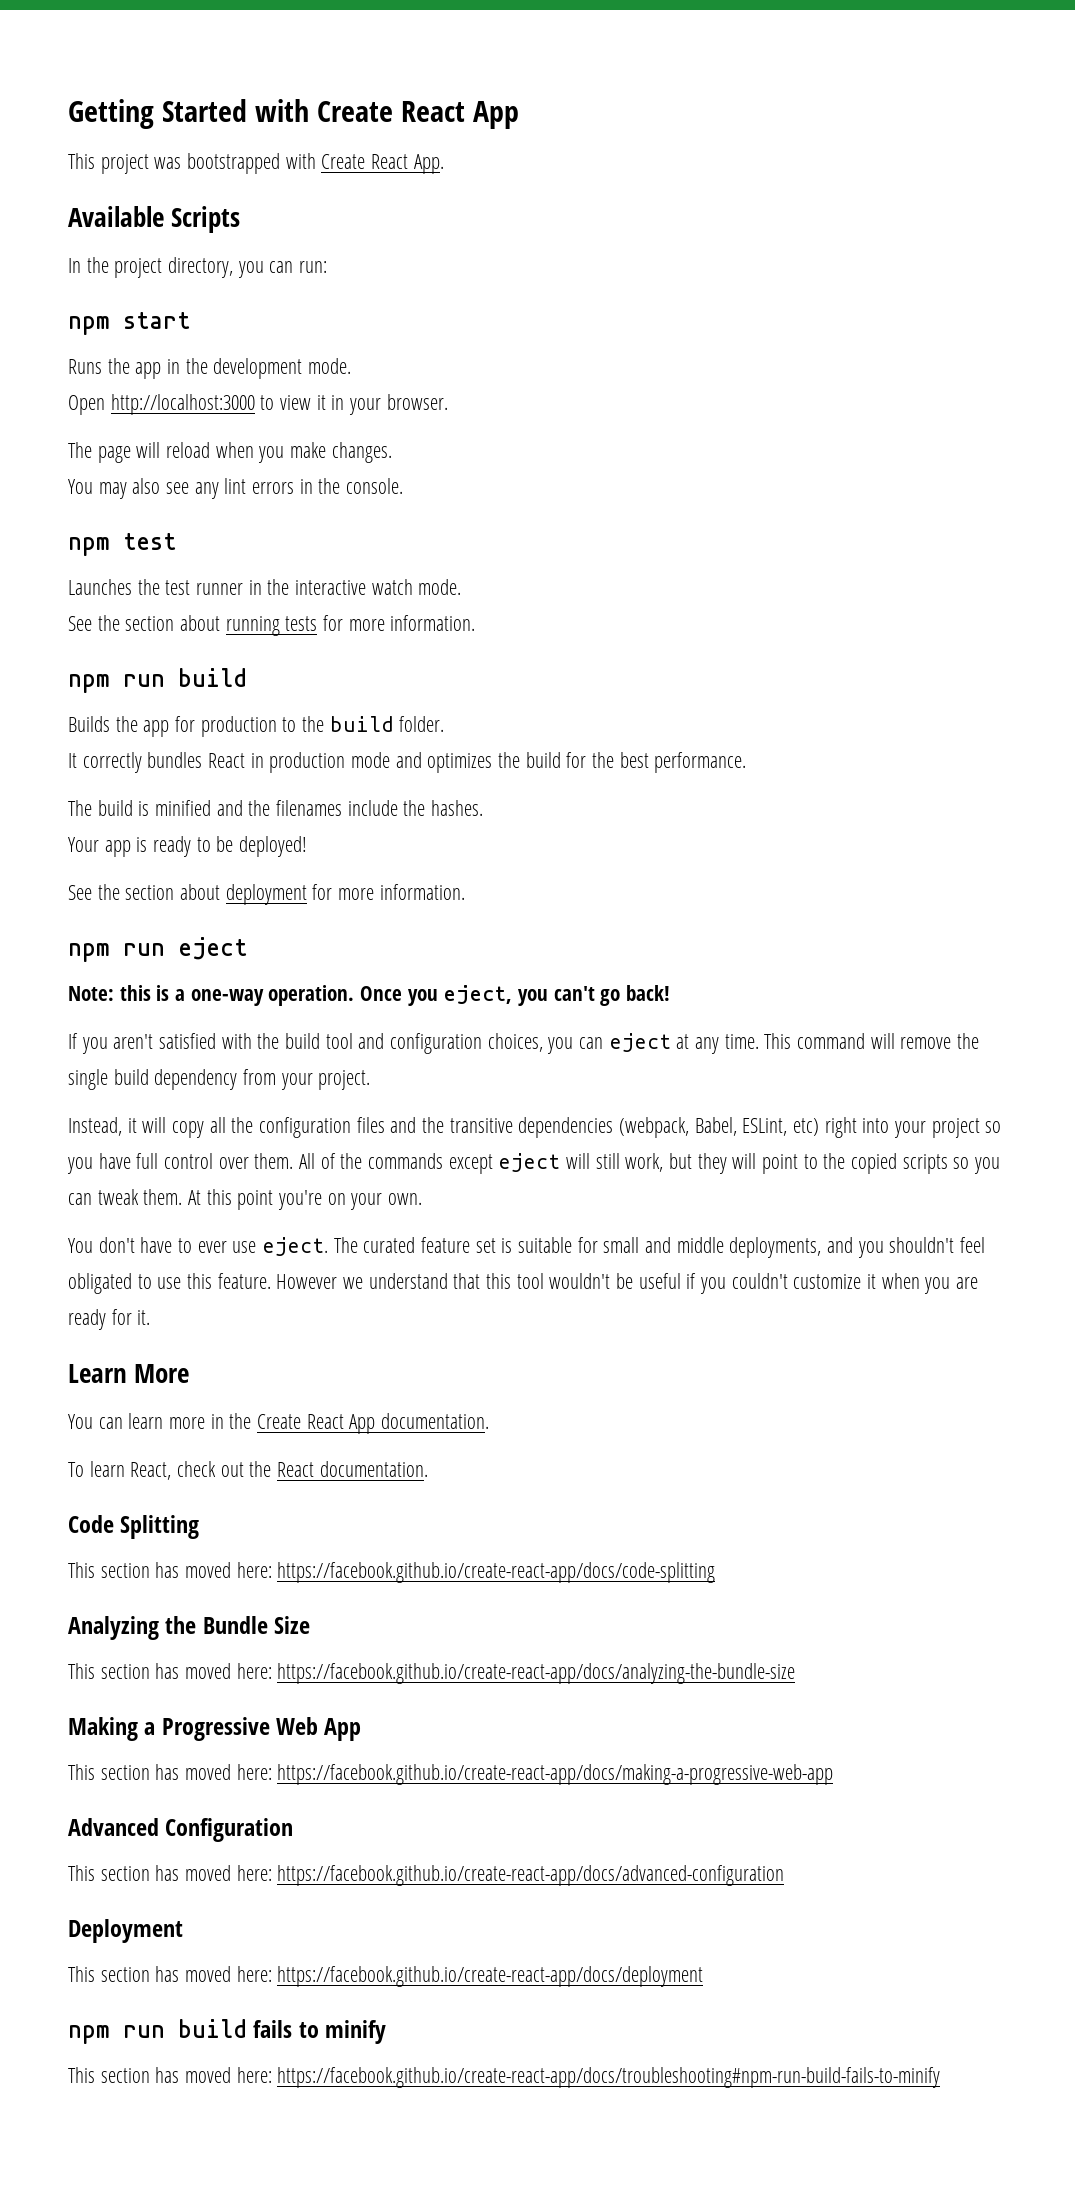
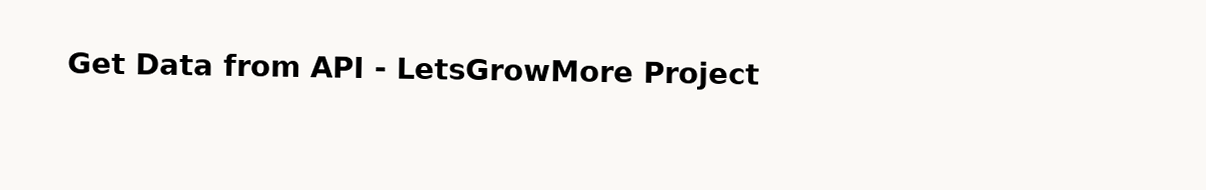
[68,99,519,129] [68,153,444,174] [68,206,241,233] [68,257,328,278] [68,312,190,335] [68,358,352,379] [68,394,448,415] [68,442,392,463] [68,478,404,499] [68,533,176,556] [68,579,462,595] [68,615,476,636] [68,668,247,693] [68,716,445,737] [68,752,747,773] [68,800,484,816] [68,836,308,857] [68,884,465,905] [68,937,247,962] [68,985,671,1006] [68,1033,980,1054] [68,1069,371,1090] [68,1117,1002,1138] [67,1153,1001,1174] [68,1189,423,1210] [68,1237,986,1258] [68,1273,979,1294] [68,1309,151,1330] [68,1364,190,1383] [68,1413,490,1434] [68,1461,428,1480] [68,1515,200,1539] [68,1562,716,1583] [68,1616,311,1640] [68,1663,796,1684] [68,1717,362,1741] [68,1764,834,1785] [68,1818,294,1842] [68,1865,785,1886] [68,1919,183,1943] [68,1966,704,1987] [68,2019,387,2044] [68,2067,941,2088] Getting Started with Create React App // This project was bootstrapped with Create React App. // Available Scripts // In the project directory, you can run: // npm start // Runs the app in the development mode. // Open http://localhost:3000 to view it in your browser. // The page will reload when you make changes. // You may also see any lint errors in the console. // npm test // Launches the test runner in the interactive watch mode. // See the section about running tests for more information. // npm run build // Builds the app for production to the build folder. // It correctly bundles React in production mode and optimizes the build for the best performance. // The build is minified and the filenames include the hashes. // Your app is ready to be deployed! // See the section about deployment for more information. // npm run eject // Note: this is a one-way operation. Once you eject, you can't go back! // If you aren't satisfied with the build tool and configuration choices, you can eject at any time. This command will remove the single build dependency from your project. // Instead, it will copy all the configuration files and the transitive dependencies (webpack, Babel, ESLint, etc) right into your project so you have full control over them. All of the commands except eject will still work, but they will point to the copied scripts so you can tweak them. At this point you're on your own. // You don't have to ever use eject. The curated feature set is suitable for small and middle deployments, and you shouldn't feel obligated to use this feature. However we understand that this tool wouldn't be useful if you couldn't customize it when you are ready for it. // Learn More // You can learn more in the Create React App documentation. // To learn React, check out the React documentation. // Code Splitting // This section has moved here: https://facebook.github.io/create-react-app/docs/code-splitting // Analyzing the Bundle Size // This section has moved here: https://facebook.github.io/create-react-app/docs/analyzing-the-bundle-size // Making a Progressive Web App // This section has moved here: https://facebook.github.io/create-react-app/docs/making-a-progressive-web-app // Advanced Configuration // This section has moved here: https://facebook.github.io/create-react-app/docs/advanced-configuration // Deployment // This section has moved here: https://facebook.github.io/create-react-app/docs/deployment // npm run build fails to minify // This section has moved here: https://facebook.github.io/create-react-app/docs/troubleshooting#npm-run-build-fails-to-minify -> [67,52,760,91] Get Data from API - LetsGrowMore Project

